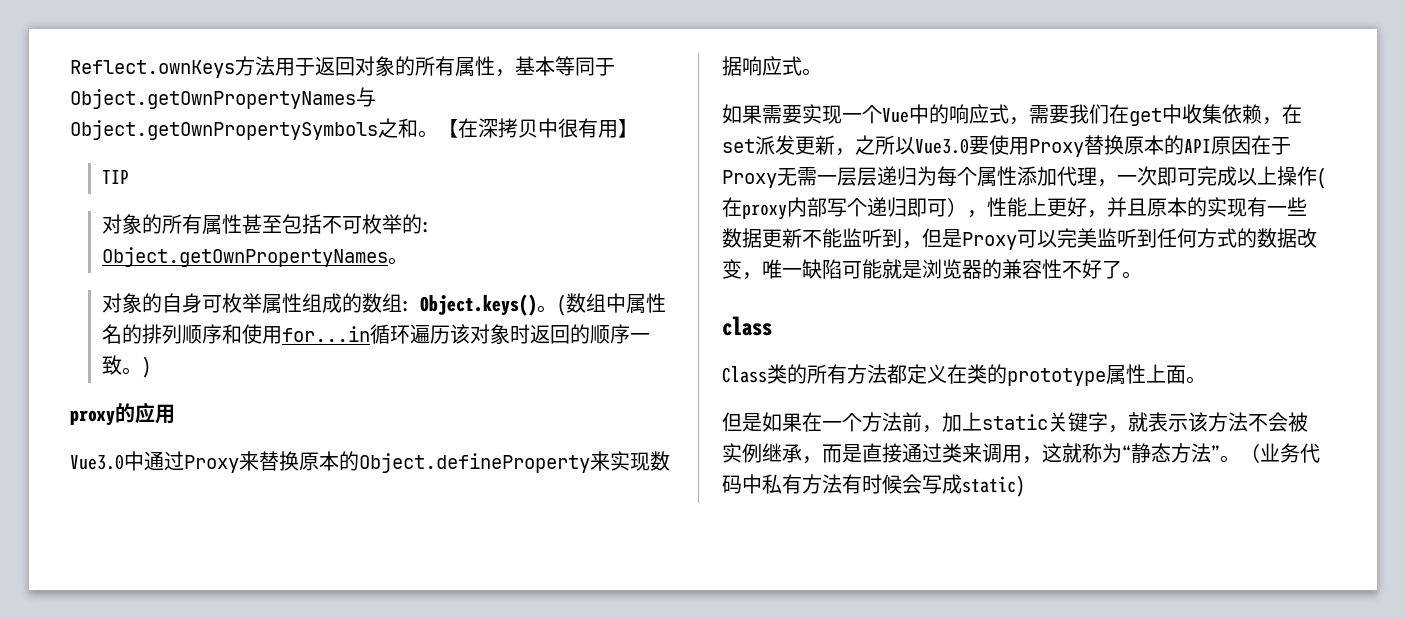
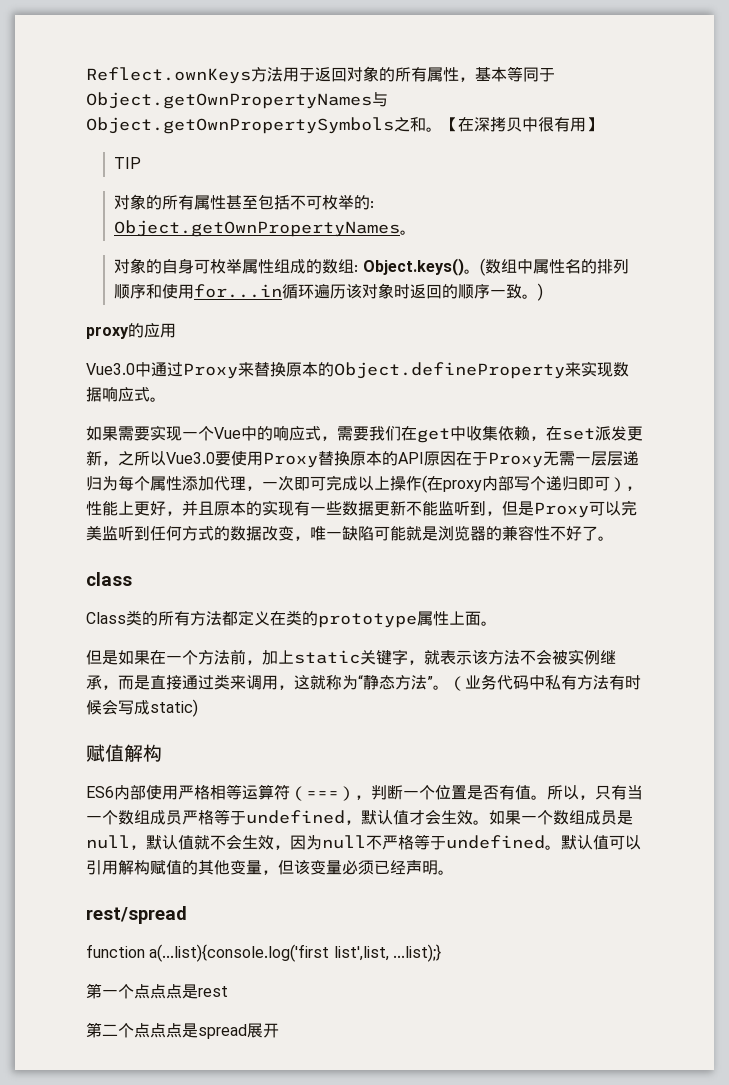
(1025, 486) none -> [86,744,162,762] [86,784,643,801] [86,809,633,825] [86,834,641,850] [86,860,454,875] [86,906,187,924] [86,944,441,962] [86,983,228,999] [86,1022,279,1039] // 赋值解构 // ES6内部使用严格相等运算符（===），判断一个位置是否有值。所以，只有当一个数组成员严格等于undefined，默认值才会生效。如果一个数组成员是null，默认值就不会生效，因为null不严格等于undefined。默认值可以引用解构赋值的其他变量，但该变量必须已经声明。 // rest/spread // function a(...list){console.log('first list',list, ...list);} // 第一个点点点是rest // 第二个点点点是spread展开

